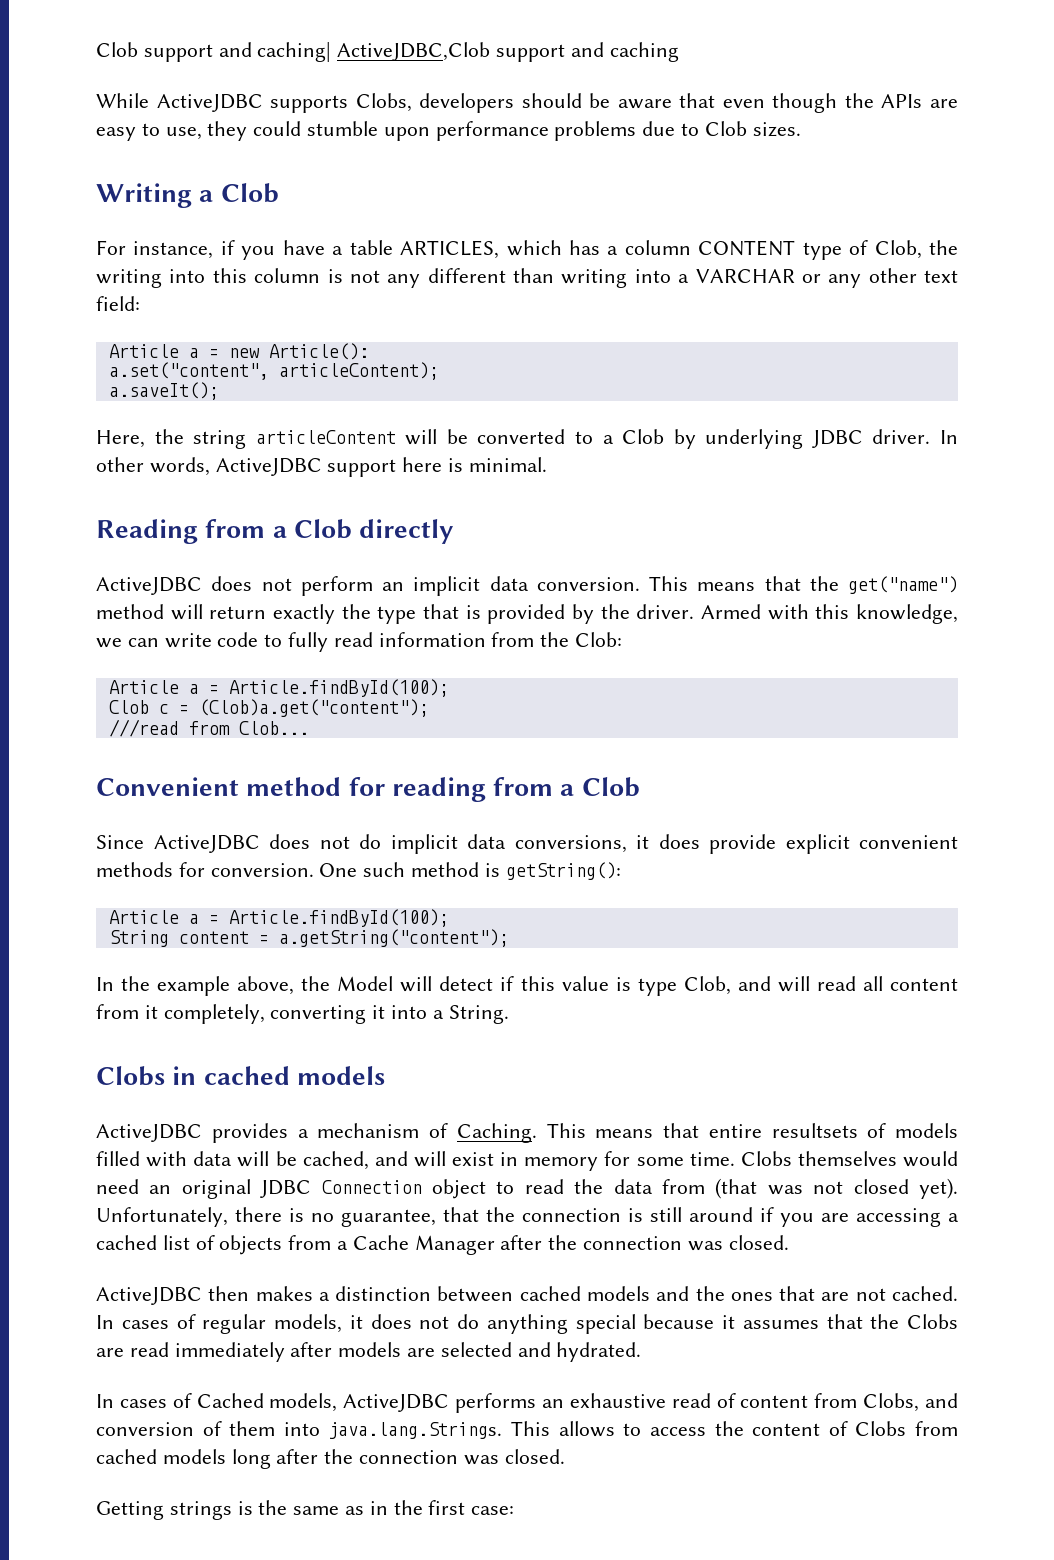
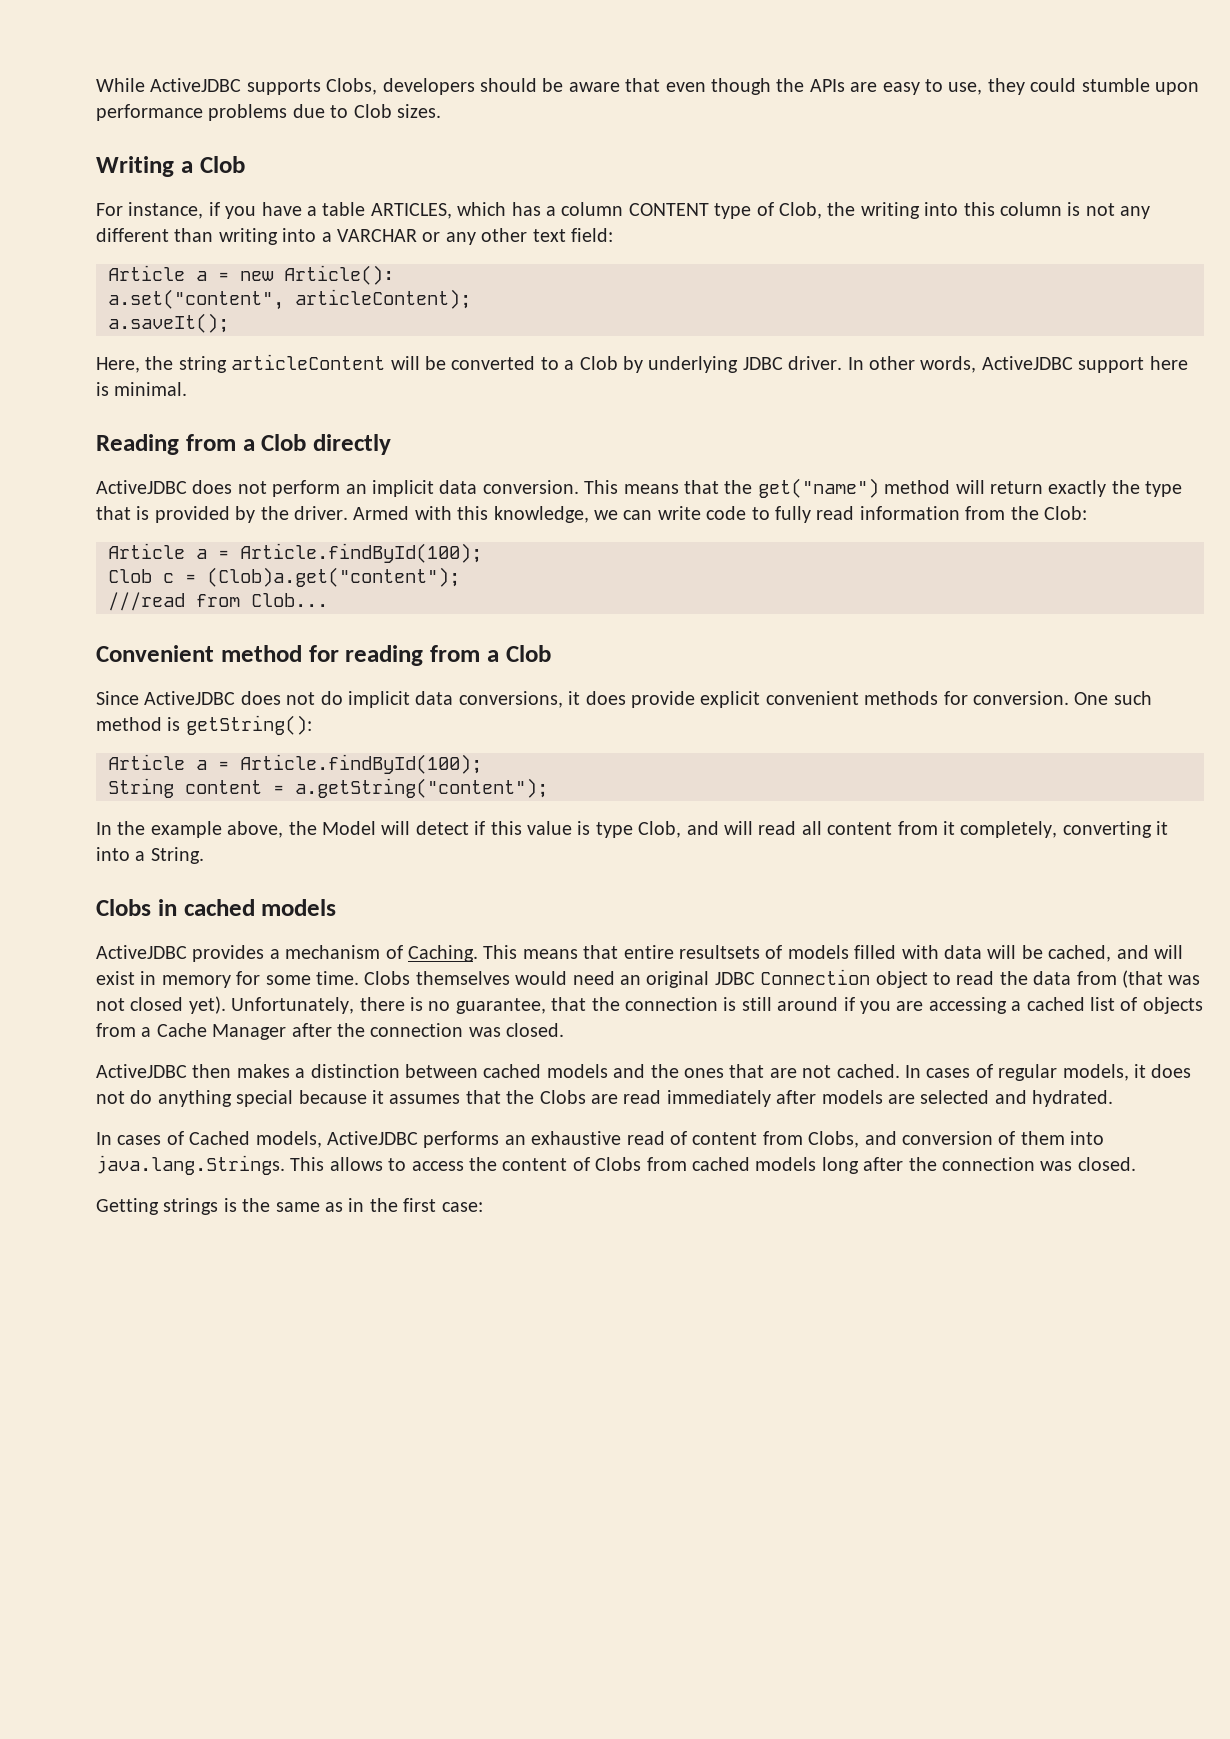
[96,42,679,62] Clob support and caching| ActiveJDBC,Clob support and caching // -> (96, 85) none

